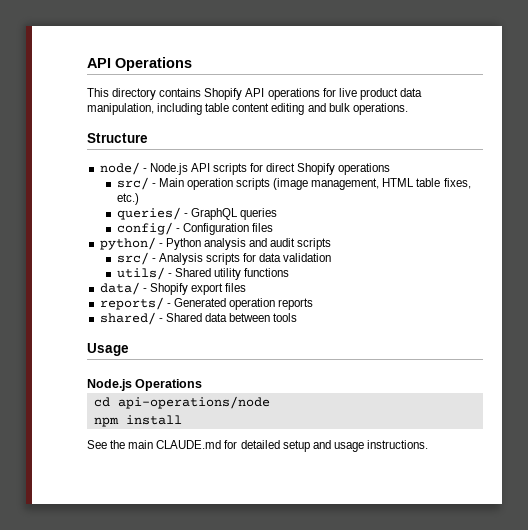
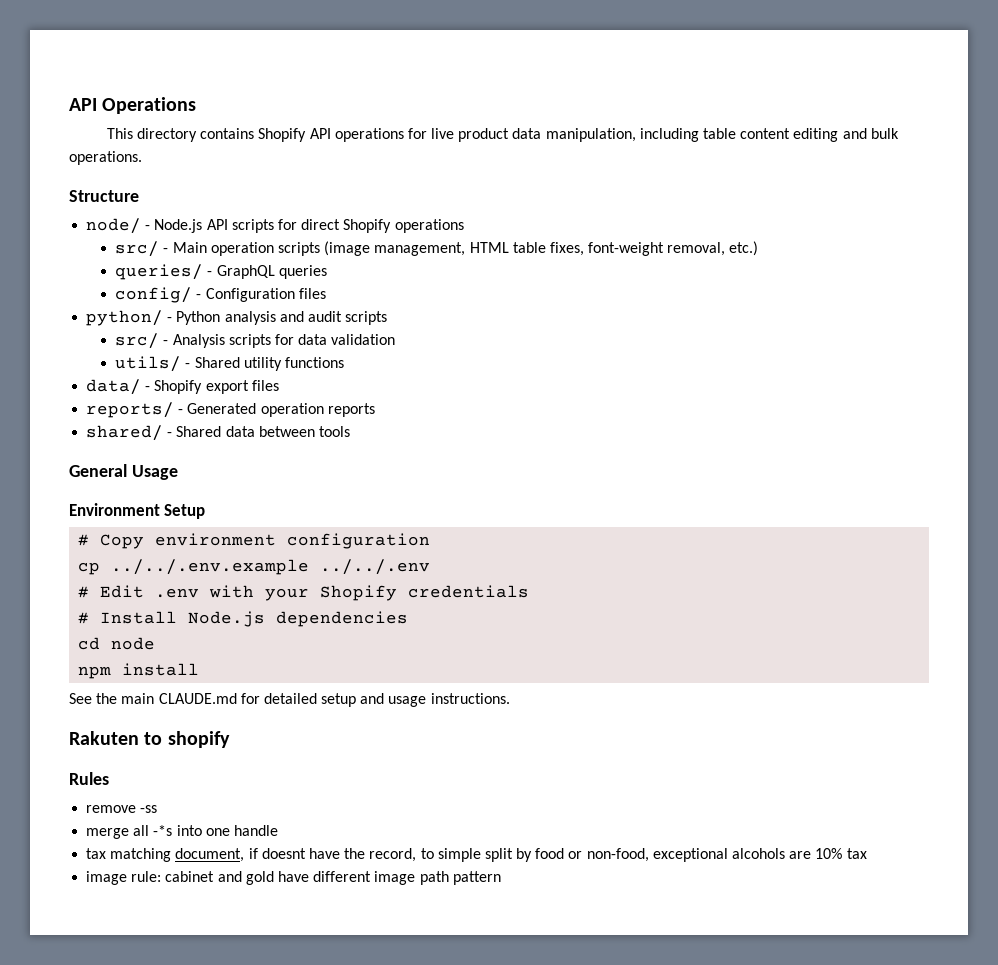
(471, 183) none -> [588,242,726,256] font-weight removal,
(298, 317) none -> [69,464,127,477] General
[87,379,203,391] Node.js Operations -> [69,503,206,519] [78,533,431,549] [78,559,431,575] [78,585,530,601] [78,611,409,627] Environment Setup // # Copy environment configuration // cp ../../.env.example ../../.env // # Edit .env with your Shopify credentials // # Install Node.js dependencies
[117,396,270,409] api-operations/node -> [111,637,156,650] node
(428, 444) none -> [69,731,230,748] [69,772,109,785] [86,805,158,813] [86,825,278,839] [86,848,867,862] [86,871,501,885] // Rakuten to shopify // Rules // remove -ss // merge all -*s into one handle // tax matching document, if doesnt have the record, to simple split by food or non-food, exceptional alcohols are 10% tax // image rule: cabinet and gold have different image path pattern

